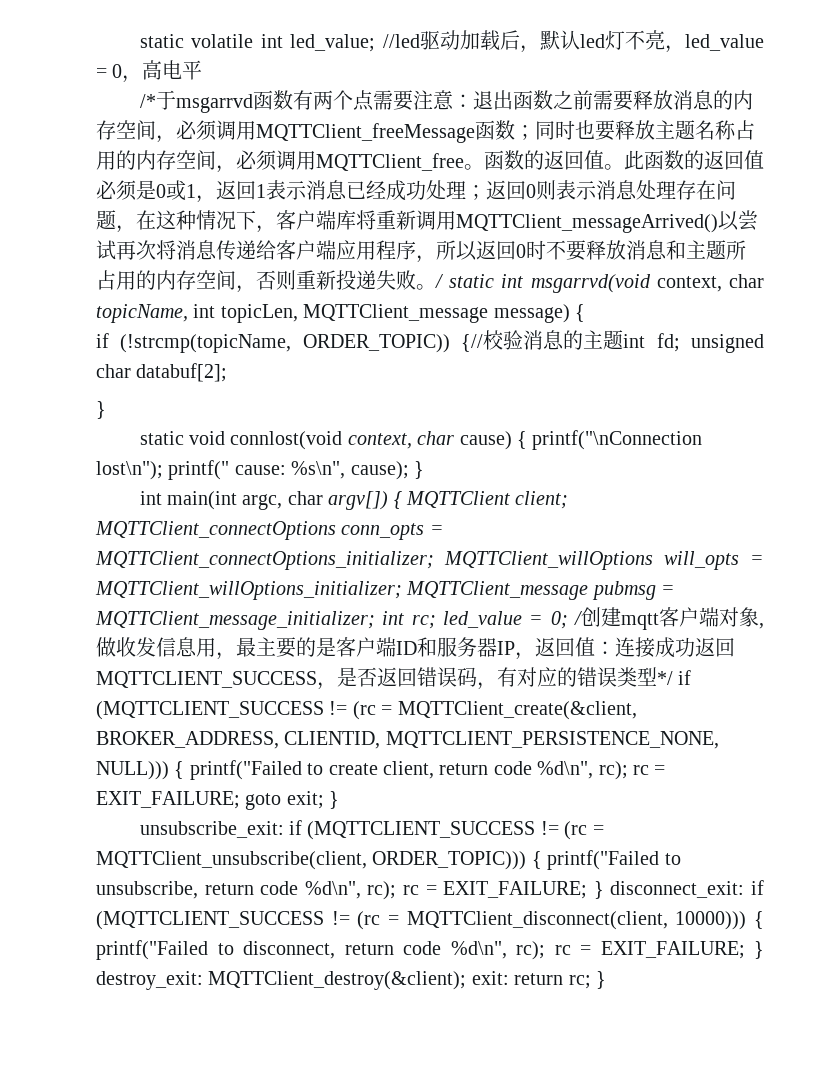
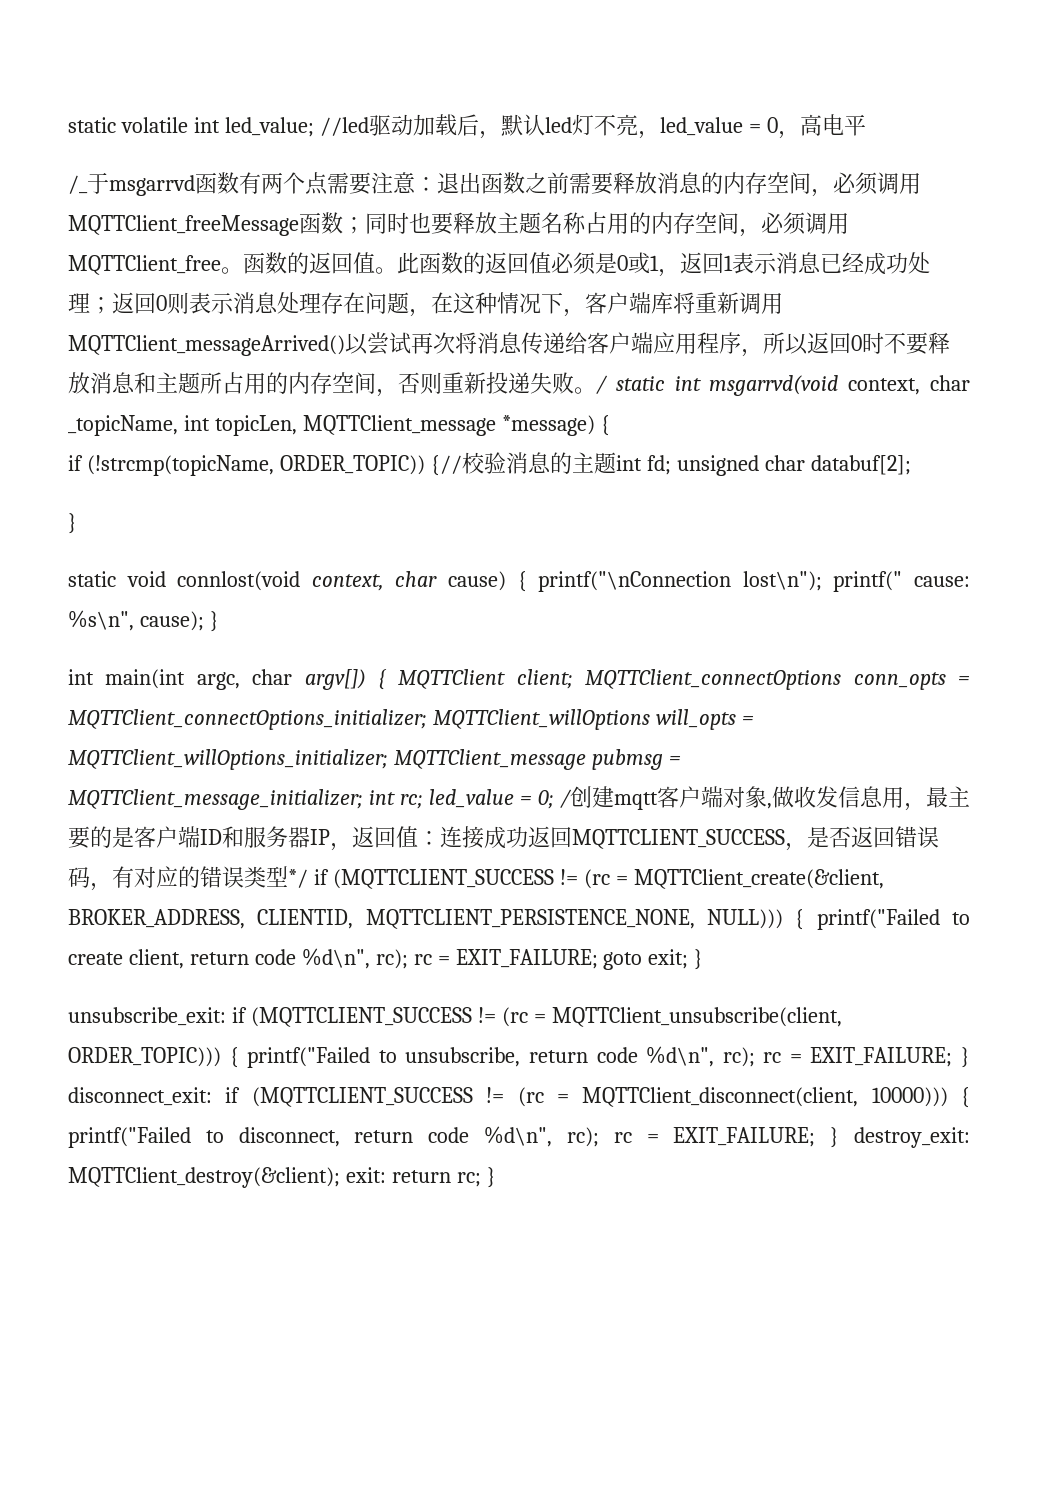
[139,94,156,108] /* -> [68,175,88,194] /_
[96,304,188,323] topicName, -> [68,415,178,436] _topicName,
[493,304,570,323] message) -> [501,415,595,436] *message)

